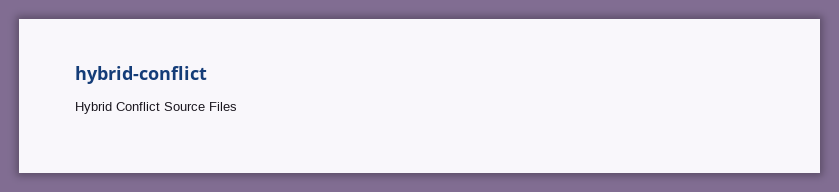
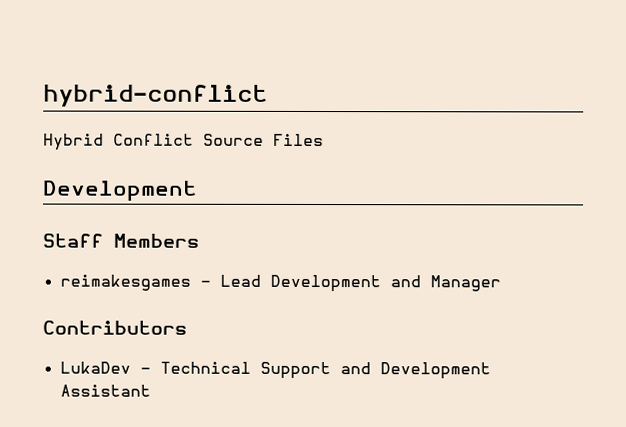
(237, 106) none -> [43,180,198,202] [42,233,199,248] [59,274,501,293] [42,320,187,335] [59,361,491,380] [59,384,151,397] // Development // Staff Members // reimakesgames - Lead Development and Manager // Contributors // LukaDev - Technical Support and Development Assistant

